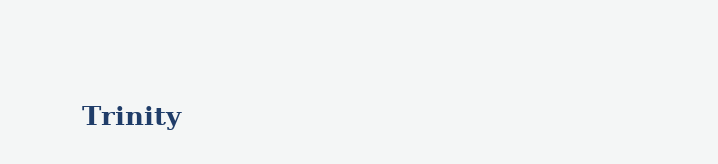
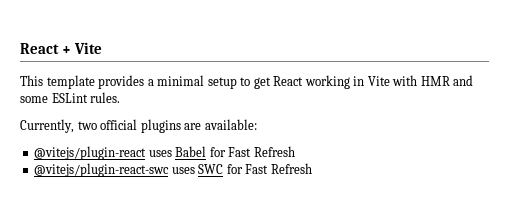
[82,106,182,130] Trinity -> [20,42,103,54] [20,75,474,89] [20,92,121,103] [20,119,257,133] [34,146,295,160] [34,163,312,177] React + Vite // This template provides a minimal setup to get React working in Vite with HMR and some ESLint rules. // Currently, two official plugins are available: // @vitejs/plugin-react uses Babel for Fast Refresh // @vitejs/plugin-react-swc uses SWC for Fast Refresh

